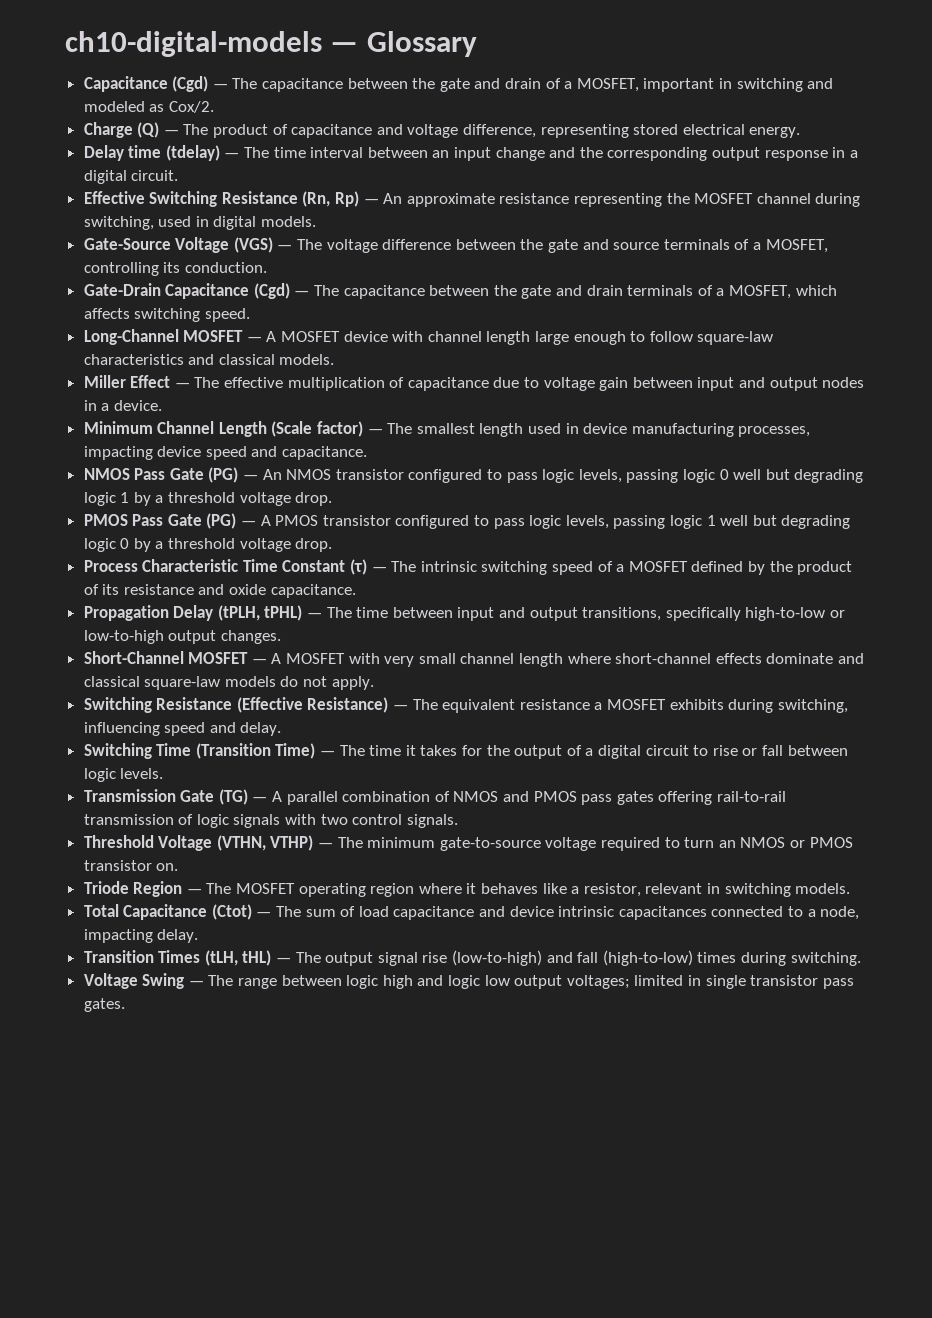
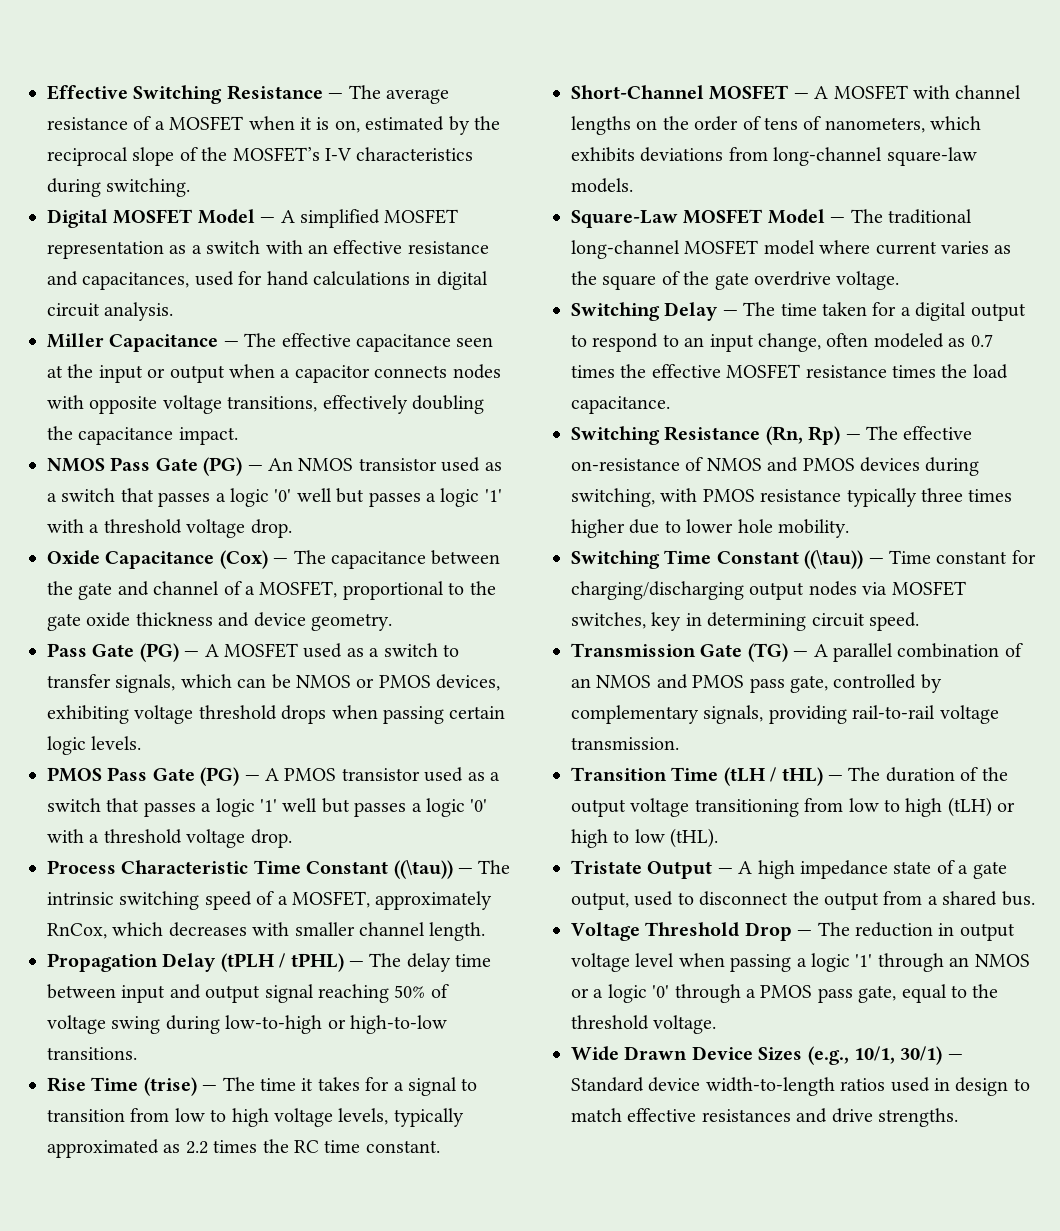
[65,31,477,57] [83,76,834,92] [83,101,214,113] [83,122,801,138] [83,145,858,161] [83,170,179,184] [83,191,861,207] [83,216,317,230] [83,237,828,253] [83,262,267,276] [83,283,837,299] [83,308,250,322] [83,329,774,345] [83,354,335,365] ch10-digital-models — Glossary // Capacitance (Cgd) — The capacitance between the gate and drain of a MOSFET, important in switching and modeled as Cox/2. // Charge (Q) — The product of capacitance and voltage difference, representing stored electrical energy. // Delay time (tdelay) — The time interval between an input change and the corresponding output response in a digital circuit. // Effective Switching Resistance (Rn, Rp) — An approximate resistance representing the MOSFET channel during switching, used in digital models. // Gate-Source Voltage (VGS) — The voltage difference between the gate and source terminals of a MOSFET, controlling its conduction. // Gate-Drain Capacitance (Cgd) — The capacitance between the gate and drain terminals of a MOSFET, which affects switching speed. // Long-Channel MOSFET — A MOSFET device with channel length large enough to follow square-law characteristics and classical models. -> [47,85,449,104] [47,116,500,135] [47,147,474,166] [47,178,191,197] [47,209,459,228] [47,240,489,259] [47,271,488,290] [47,302,174,321] Effective Switching Resistance — The average resistance of a MOSFET when it is on, estimated by the reciprocal slope of the MOSFET’s I-V characteristics during switching. // Digital MOSFET Model — A simplified MOSFET representation as a switch with an effective resistance and capacitances, used for hand calculations in digital circuit analysis.
[130,375,865,391] [83,400,162,411] [83,421,811,437] [83,446,368,460] Effect — The effective multiplication of capacitance due to voltage gain between input and output nodes in a device. // Minimum Channel Length (Scale factor) — The smallest length used in device manufacturing processes, impacting device speed and capacitance. -> [109,333,494,352] [47,364,501,383] [47,395,484,414] [47,426,238,445] Capacitance — The effective capacitance seen at the input or output when a capacitor connects nodes with opposite voltage transitions, effectively doubling the capacitance impact.
[408,469,864,483] [83,492,333,506] configured to pass logic levels, passing logic 0 well but degrading logic 1 by a threshold voltage drop. -> [441,457,502,472] [47,488,502,507] [47,519,292,538] [47,550,501,569] [47,581,496,600] [47,612,392,631] [47,643,459,662] [47,674,501,693] [47,705,506,724] [47,736,142,755] used as a switch that passes a logic '0' well but passes a logic '1' with a threshold voltage drop. // Oxide Capacitance (Cox) — The capacitance between the gate and channel of a MOSFET, proportional to the gate oxide thickness and device geometry. // Pass Gate (PG) — A MOSFET used as a switch to transfer signals, which can be NMOS or PMOS devices, exhibiting voltage threshold drops when passing certain logic levels.
[395,515,851,529] [83,538,151,552] configured to pass logic levels, passing logic 1 well but degrading logic 0 by -> [424,767,500,782] [47,798,488,817] [47,829,84,843] used as a switch that passes a logic '1' well but passes a logic '0' with
[350,559,368,575] (τ) -> [393,860,453,879] ((\tau))
[628,561,853,575] [83,584,356,598] MOSFET defined by the product of its resistance and oxide capacitance. -> [292,891,493,910] [47,922,486,941] MOSFET, approximately RnCox, which decreases with smaller channel length.
[217,605,260,621] (tPLH, -> [220,953,287,972] (tPLH /
(352, 612) none -> [406,953,451,972] delay
[582,607,845,621] [83,630,281,644] transitions, specifically high-to-low or low-to-high output changes. -> [264,984,449,1003] [47,1015,447,1034] [47,1047,137,1060] [47,1077,478,1096] [47,1108,464,1127] [47,1139,440,1158] signal reaching 50% of voltage swing during low-to-high or high-to-low transitions. // Rise Time (trise) — The time it takes for a signal to transition from low to high voltage levels, typically approximated as 2.2 times the RC time constant.
[384,653,864,667] [83,676,374,690] [83,697,848,713] [83,722,282,736] [83,743,848,759] [83,768,164,782] very small channel length where short-channel effects dominate and classical square-law models do not apply. // Switching Resistance (Effective Resistance) — The equivalent resistance a MOSFET exhibits during switching, influencing speed and delay. // Switching Time (Transition Time) — The time it takes for the output of a digital circuit to rise or fall between logic levels. -> [955,85,1022,99] [571,116,982,135] [571,147,977,166] [571,178,633,193] [571,209,972,228] [571,240,1012,259] [571,271,900,290] [571,302,1026,321] [571,333,993,352] [571,364,1008,379] [571,396,670,414] [571,426,973,445] [571,457,980,476] [571,488,1013,507] [571,519,849,538] [571,550,1036,569] [571,581,966,600] [571,612,919,631] channel lengths on the order of tens of nanometers, which exhibits deviations from long-channel square-law models. // Square-Law MOSFET Model — The traditional long-channel MOSFET model where current varies as the square of the gate overdrive voltage. // Switching Delay — The time taken for a digital output to respond to an input change, often modeled as 0.7 times the effective MOSFET resistance times the load capacitance. // Switching Resistance (Rn, Rp) — The effective on-resistance of NMOS and PMOS devices during switching, with PMOS resistance typically three times higher due to lower hole mobility. // Switching Time Constant ((\tau)) — Time constant for charging/discharging output nodes via MOSFET switches, key in determining circuit speed.
(450, 796) none -> [571,678,591,688] an
[616,791,786,805] [83,814,458,828] [83,835,853,851] [83,860,179,871] [83,881,851,897] [83,904,860,920] [83,929,199,943] [83,950,861,966] [83,973,854,989] [83,998,125,1012] gates offering rail-to-rail transmission of logic signals with two control signals. // Threshold Voltage (VTHN, VTHP) — The minimum gate-to-source voltage required to turn an NMOS or PMOS transistor on. // Triode Region — The MOSFET operating region where it behaves like a resistor, relevant in switching models. // Total Capacitance (Ctot) — The sum of load capacitance and device intrinsic capacitances connected to a node, impacting delay. // Transition Times (tLH, tHL) — The output signal rise (low-to-high) and fall (high-to-low) times during switching. // Voltage Swing — The range between logic high and logic low output voltages; limited in single transistor pass gates. -> [790,674,942,693] [571,705,999,724] [571,737,679,750] [571,767,1008,786] [571,797,1016,817] [571,828,719,848] [571,860,1007,879] [571,891,1035,910] [571,922,1015,941] [571,953,1030,972] [571,984,999,1003] [571,1015,717,1034] [571,1046,963,1065] [571,1077,1030,1096] [571,1108,958,1127] gate, controlled by complementary signals, providing rail-to-rail voltage transmission. // Transition Time (tLH / tHL) — The duration of the output voltage transitioning from low to high (tLH) or high to low (tHL). // Tristate Output — A high impedance state of a gate output, used to disconnect the output from a shared bus. // Voltage Threshold Drop — The reduction in output voltage level when passing a logic '1' through an NMOS or a logic '0' through a PMOS pass gate, equal to the threshold voltage. // Wide Drawn Device Sizes (e.g., 10/1, 30/1) — Standard device width-to-length ratios used in design to match effective resistances and drive strengths.

